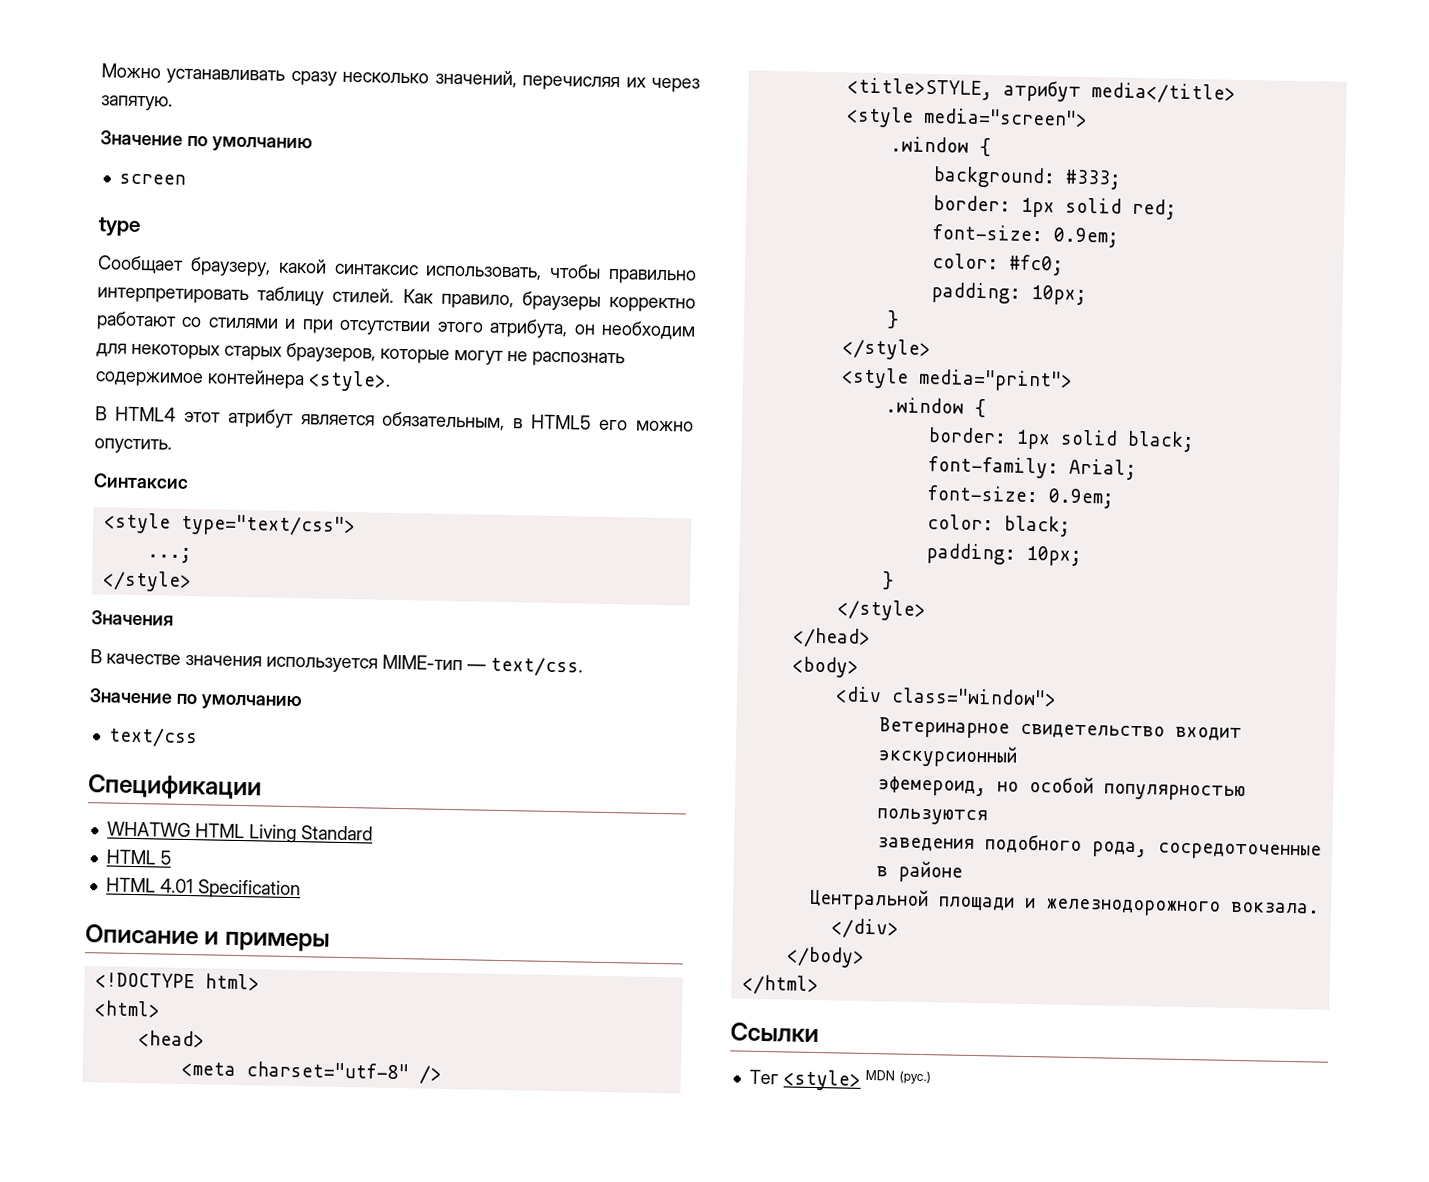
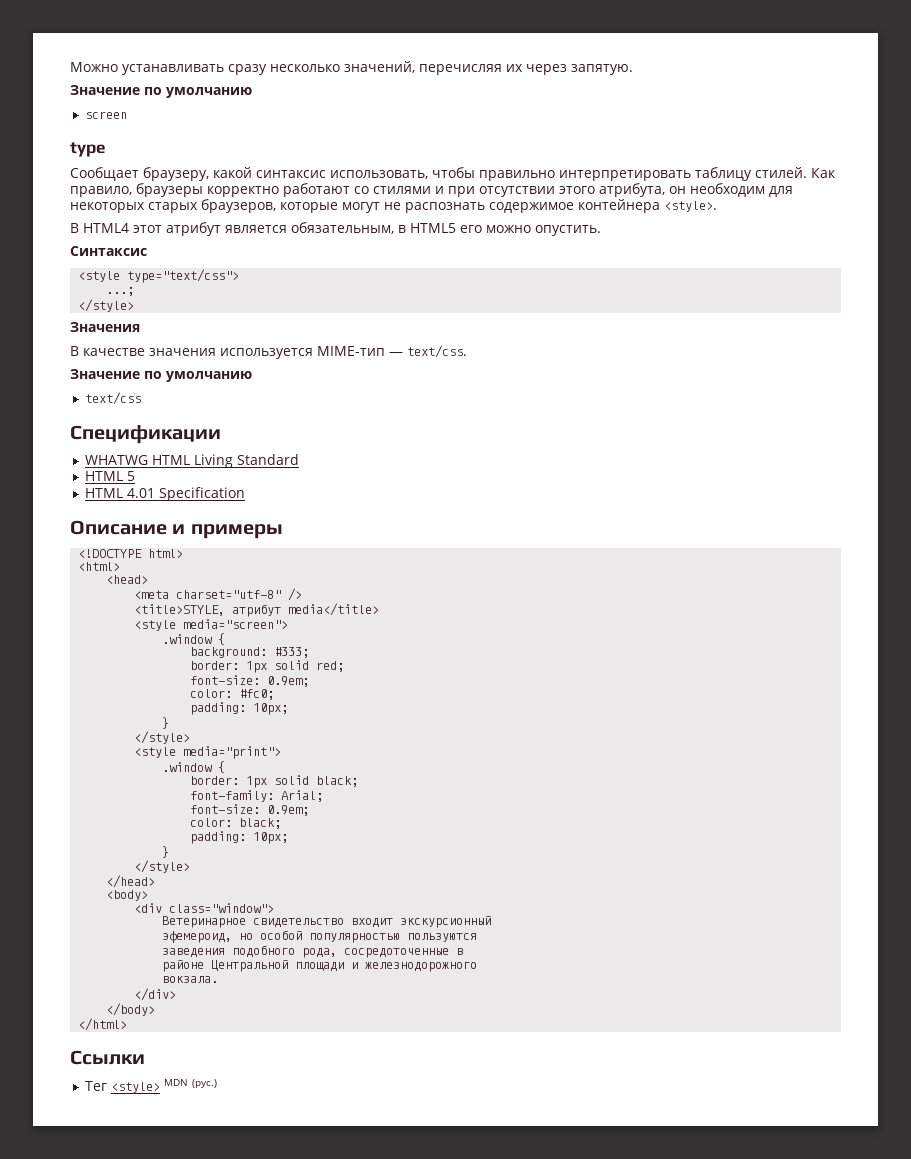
(888, 871) none -> (464, 951) //
(963, 871) // -> (205, 966) none
(1221, 907) none -> (478, 967) //

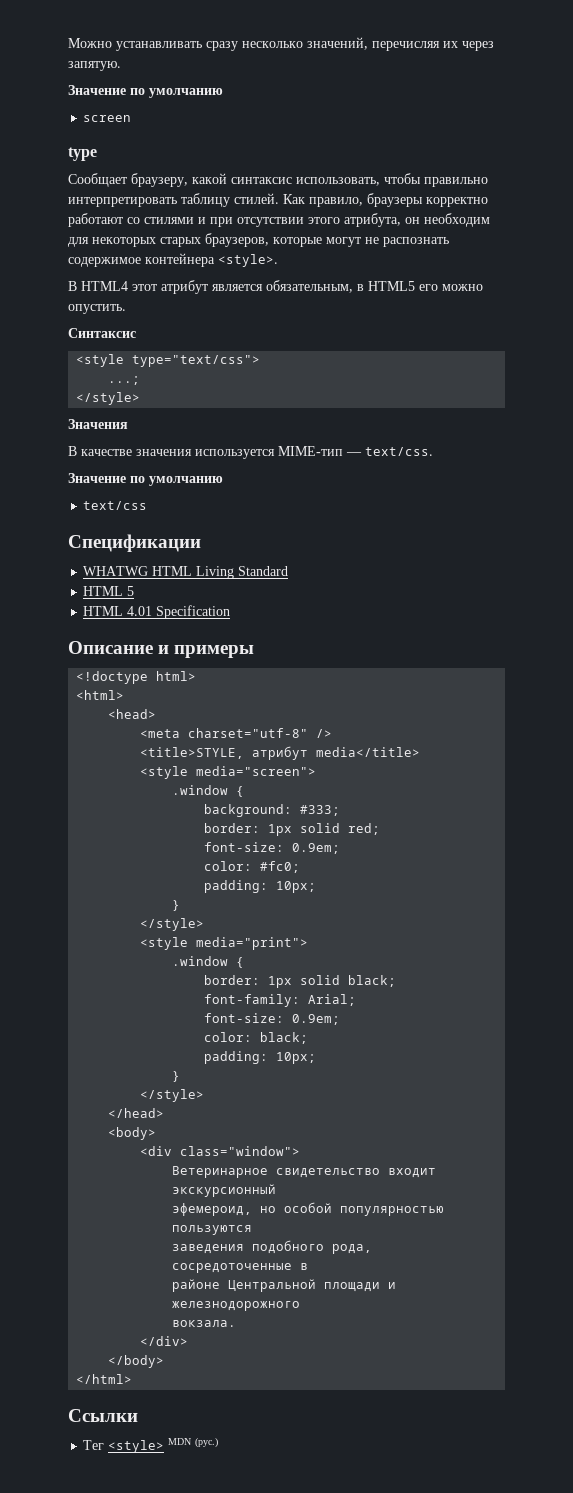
[78,549,143,558] <!DOCTYPE -> [76,671,149,684] <!doctype

